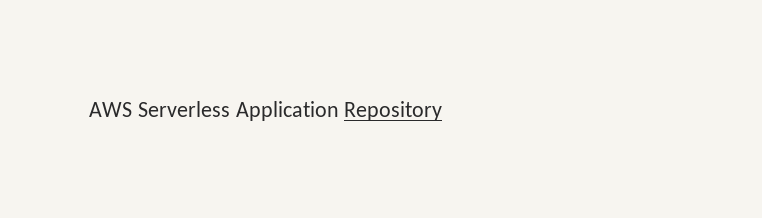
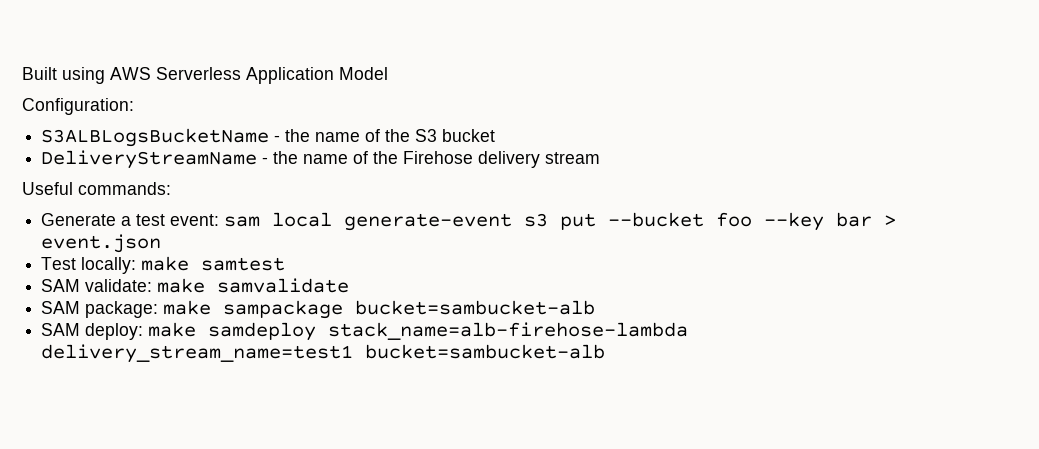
(89, 109) none -> [22,67,105,84] Built using
[344,101,443,121] Repository -> [339,67,388,80] [22,98,134,115] [41,128,496,147] [41,150,601,169] [22,182,171,195] [41,212,897,231] [41,234,162,253] [41,256,286,274] [41,278,350,293] [41,300,596,319] [41,322,689,341] [41,344,606,363] Model // Configuration: // S3ALBLogsBucketName - the name of the S3 bucket // DeliveryStreamName - the name of the Firehose delivery stream // Useful commands: // Generate a test event: sam local generate-event s3 put --bucket foo --key bar > event.json // Test locally: make samtest // SAM validate: make samvalidate // SAM package: make sampackage bucket=sambucket-alb // SAM deploy: make samdeploy stack_name=alb-firehose-lambda delivery_stream_name=test1 bucket=sambucket-alb

